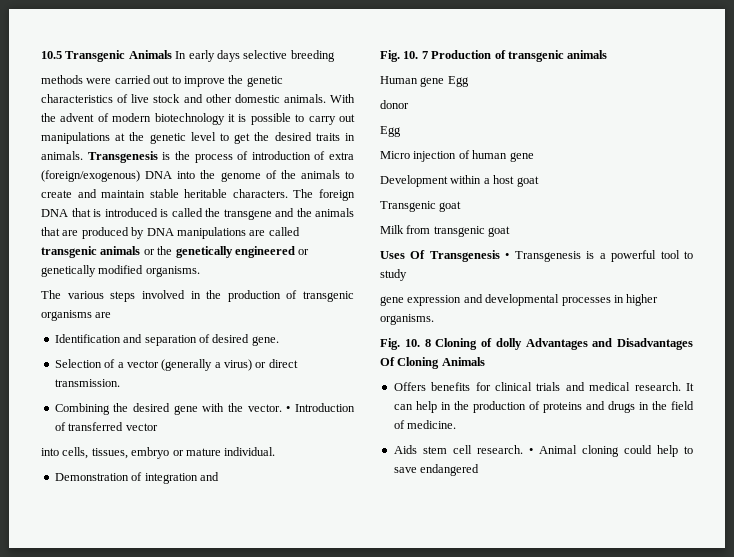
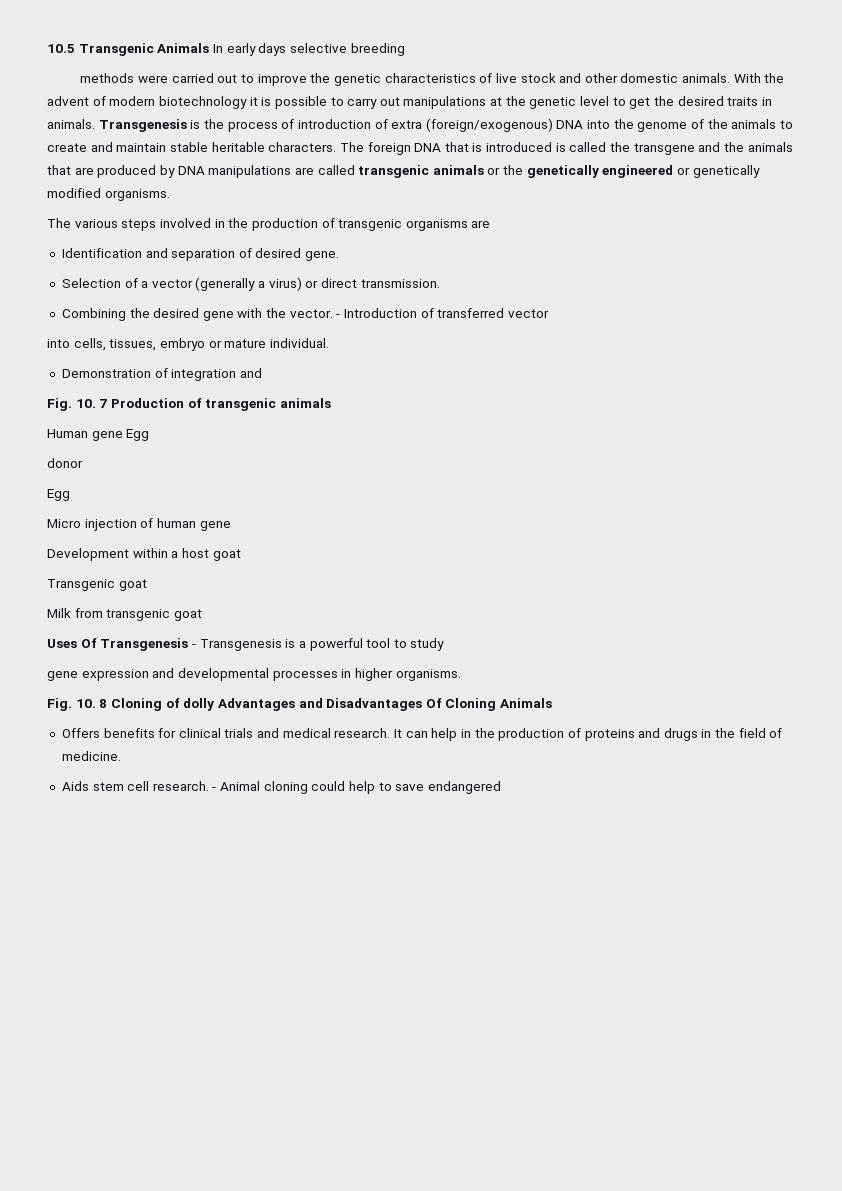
[286,406,291,412] • -> [336,314,341,318] -
[505,253,510,259] • -> [191,644,196,648] -
[528,448,533,454] • -> [212,787,217,791] -

